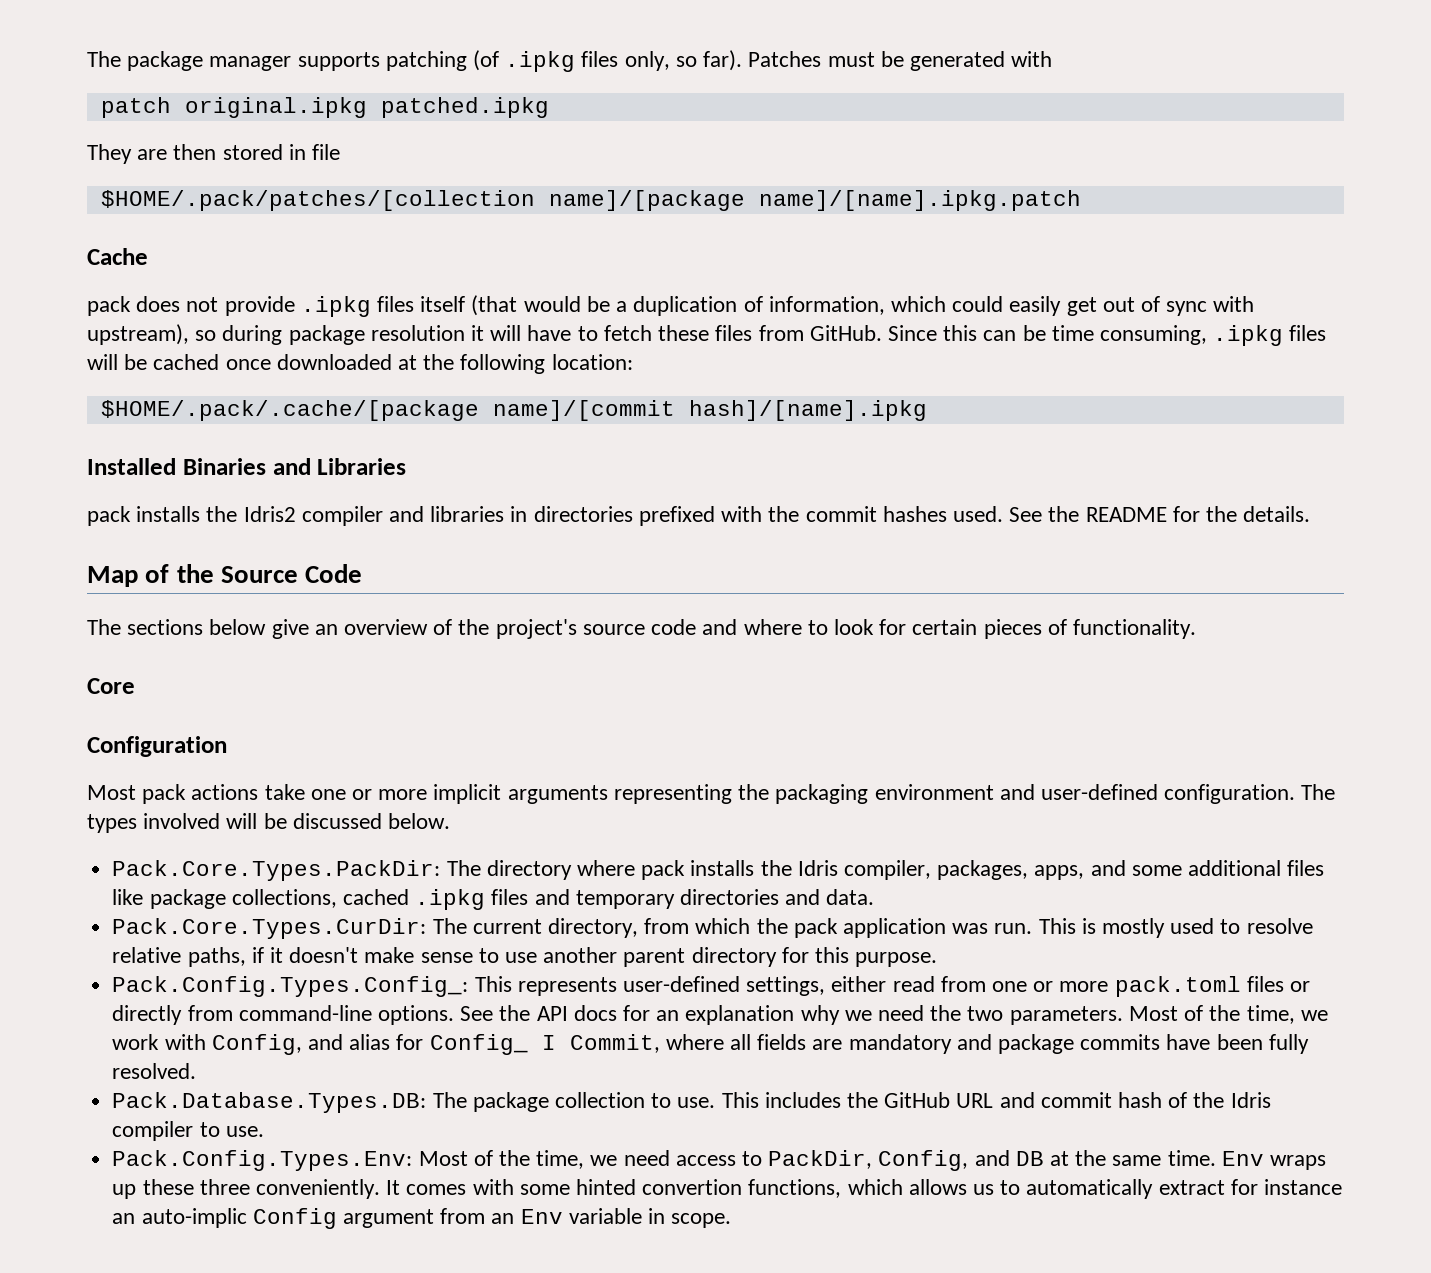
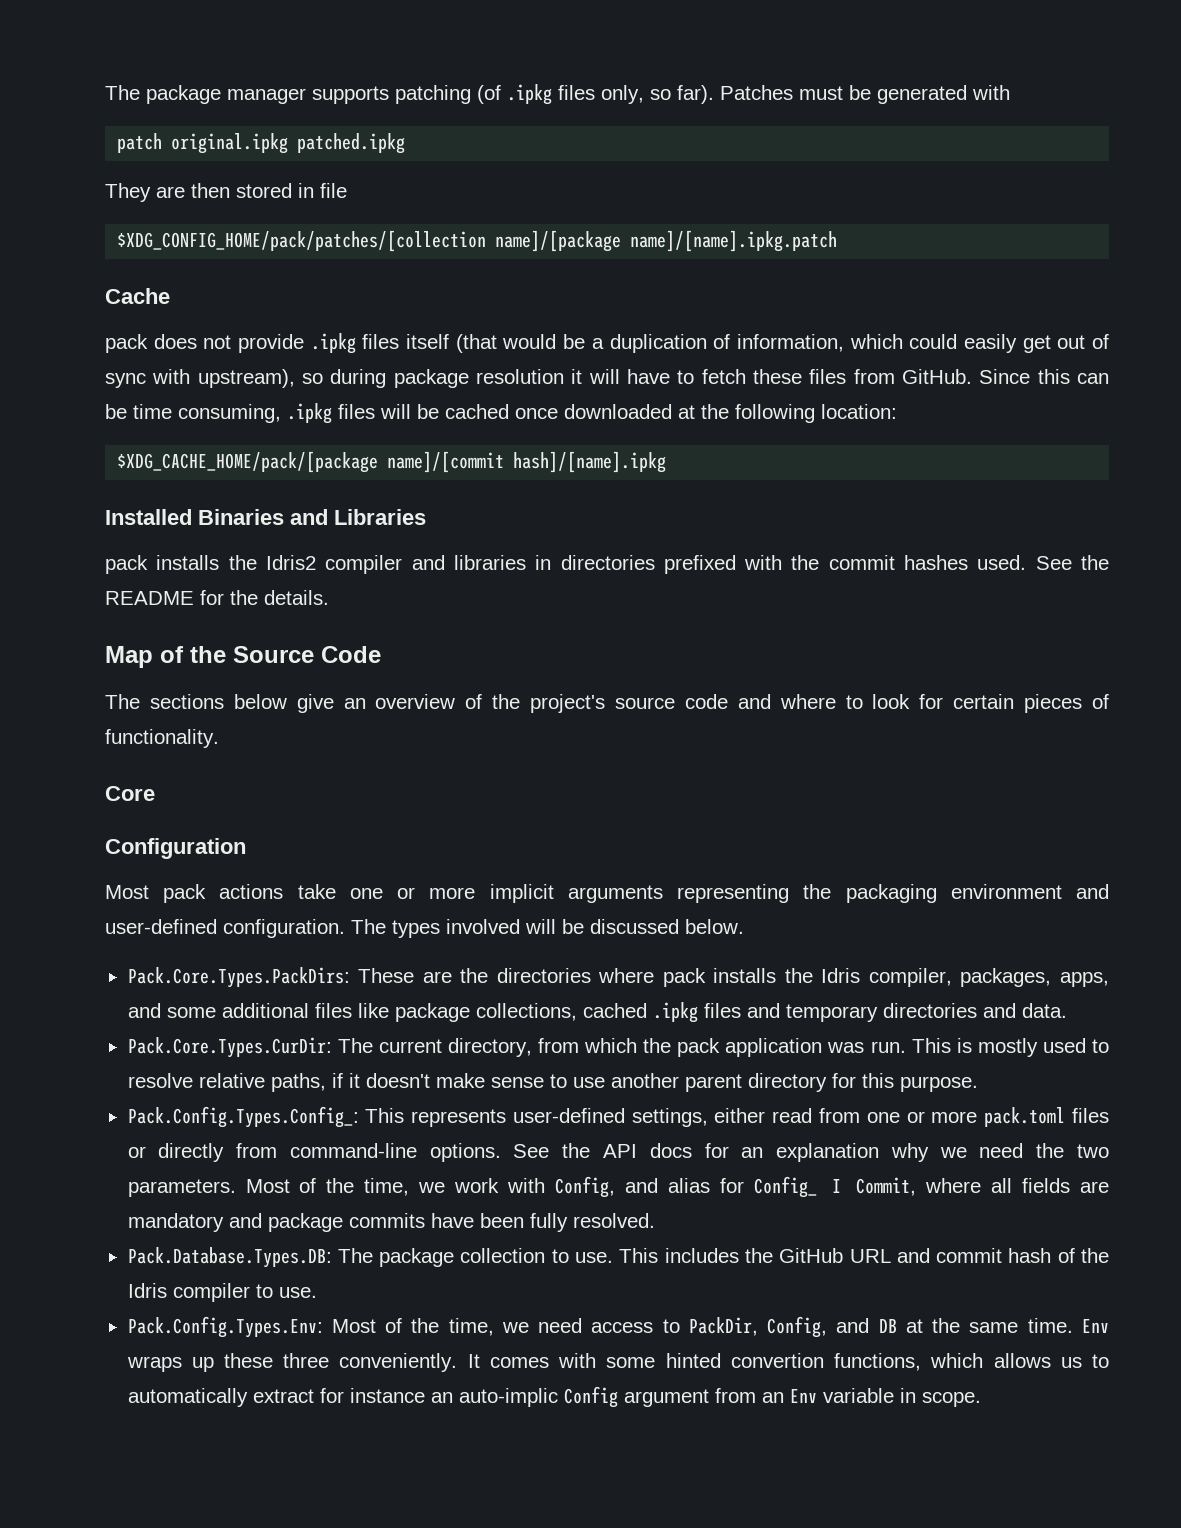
[100,190,535,211] $HOME/.pack/patches/[collection -> [117,230,487,252] $XDG_CONFIG_HOME/pack/patches/[collection
[100,400,479,421] $HOME/.pack/.cache/[package -> [117,451,379,473] $XDG_CACHE_HOME/pack/[package
[112,860,572,881] Pack.Core.Types.PackDir: The directory -> [127,967,591,988] Pack.Core.Types.PackDirs: These are the directories

